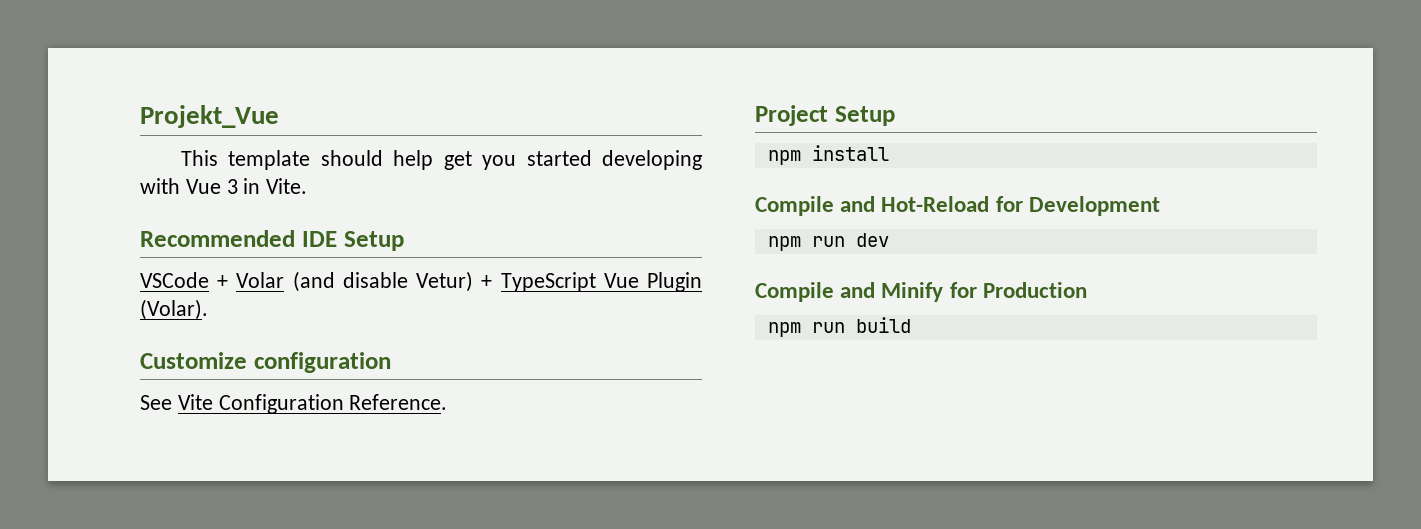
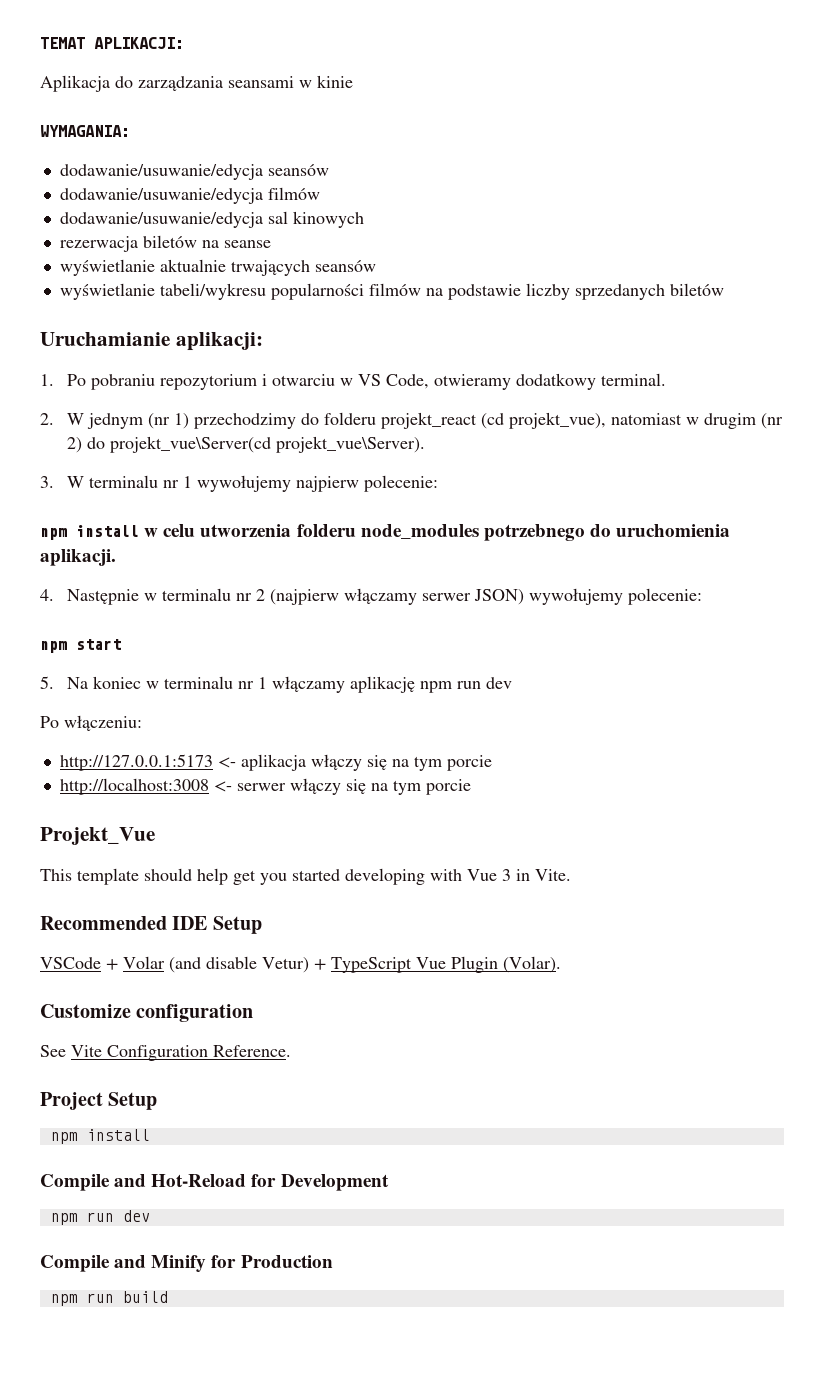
(140, 116) none -> [40,37,184,49] [40,75,353,92] [40,125,130,137] [59,164,329,180] [59,187,320,204] [59,211,364,228] [59,235,271,252] [59,259,376,276] [59,283,724,300] [40,332,263,351] [40,373,667,390] [40,412,784,429] [67,436,426,453] [40,475,439,492] [40,524,731,541] [40,549,116,566] [40,588,703,605] [40,639,121,653] [40,676,513,693] [40,715,142,731] [59,754,492,771] [59,778,471,795] TEMAT APLIKACJI: // Aplikacja do zarządzania seansami w kinie // WYMAGANIA: // dodawanie/usuwanie/edycja seansów // dodawanie/usuwanie/edycja filmów // dodawanie/usuwanie/edycja sal kinowych // rezerwacja biletów na seanse // wyświetlanie aktualnie trwających seansów // wyświetlanie tabeli/wykresu popularności filmów na podstawie liczby sprzedanych biletów // Uruchamianie aplikacji: // 1. Po pobraniu repozytorium i otwarciu w VS Code, otwieramy dodatkowy terminal. // 2. W jednym (nr 1) przechodzimy do folderu projekt_react (cd projekt_vue), natomiast w drugim (nr 2) do projekt_vue\Server(cd projekt_vue\Server). // 3. W terminalu nr 1 wywołujemy najpierw polecenie: // npm install w celu utworzenia folderu node_modules potrzebnego do uruchomienia aplikacji. // 4. Następnie w terminalu nr 2 (najpierw włączamy serwer JSON) wywołujemy polecenie: // npm start // 5. Na koniec w terminalu nr 1 włączamy aplikację npm run dev // Po włączeniu: // http://127.0.0.1:5173 <- aplikacja włączy się na tym porcie // http://localhost:3008 <- serwer włączy się na tym porcie //

